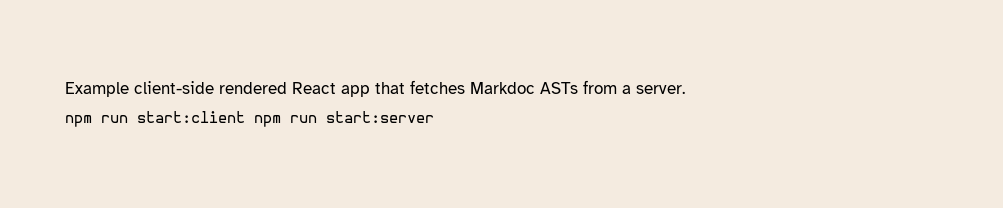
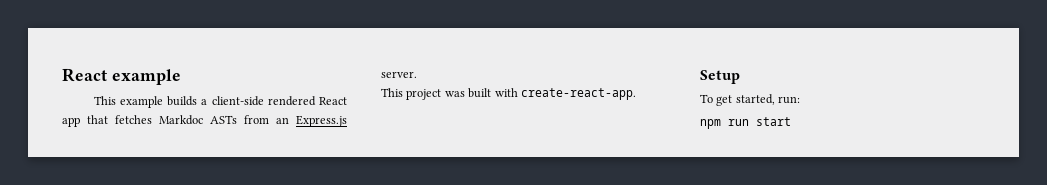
[65,82,129,97] Example -> [62,68,181,85] [93,96,208,108] React example // This example builds a
[622,85,631,94] a -> [276,115,347,127] an Express.js
[65,111,434,127] npm run start:client npm run start:server -> [381,88,636,100] [700,70,740,84] [700,94,801,106] [700,117,791,129] This project was built with create-react-app. // Setup // To get started, run: // npm run start

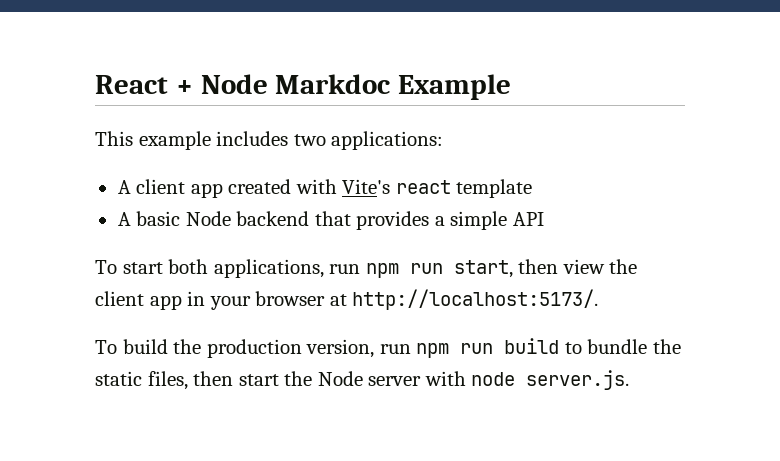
[62,68,181,85] [93,96,347,108] [62,115,347,127] [381,71,417,78] [381,88,636,100] [700,70,740,84] [700,94,801,106] [700,117,791,129] React example // This example builds a client-side rendered React app that fetches Markdoc ASTs from an Express.js server. // This project was built with create-react-app. // Setup // To get started, run: // npm run start -> [95,74,512,100] [95,131,444,150] [117,179,533,198] [117,211,544,230] [95,259,638,278] [95,289,599,310] [95,338,681,358] [95,370,630,390] React + Node Markdoc Example // This example includes two applications: // A client app created with Vite's react template // A basic Node backend that provides a simple API // To start both applications, run npm run start, then view the client app in your browser at http://localhost:5173/. // To build the production version, run npm run build to bundle the static files, then start the Node server with node server.js.

